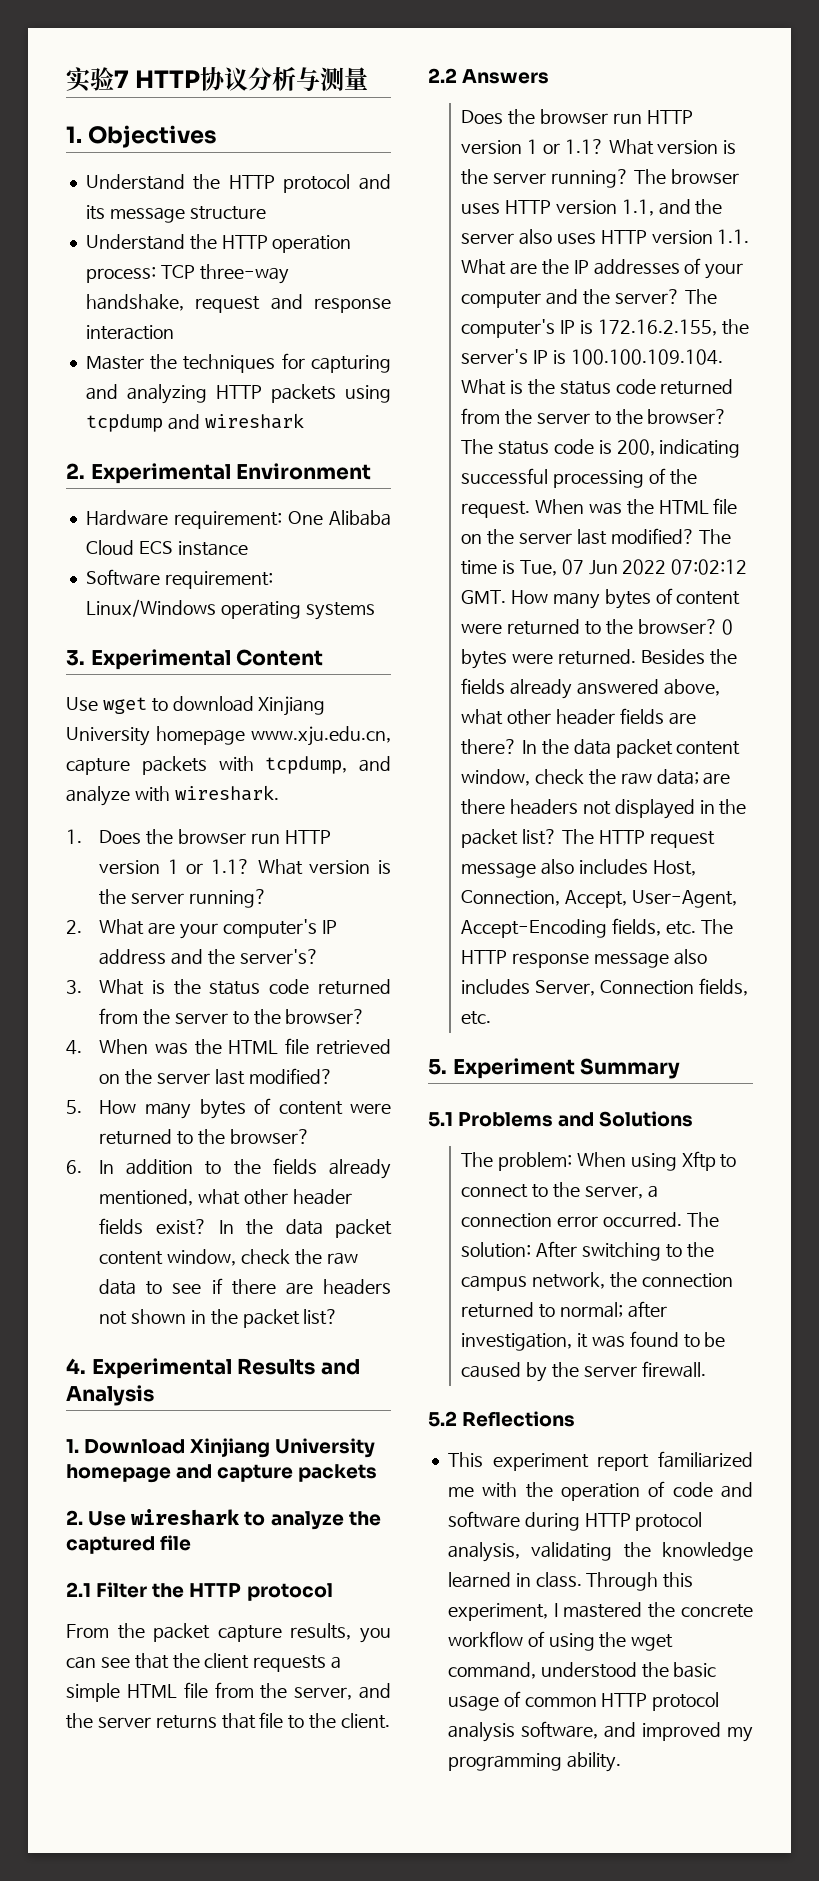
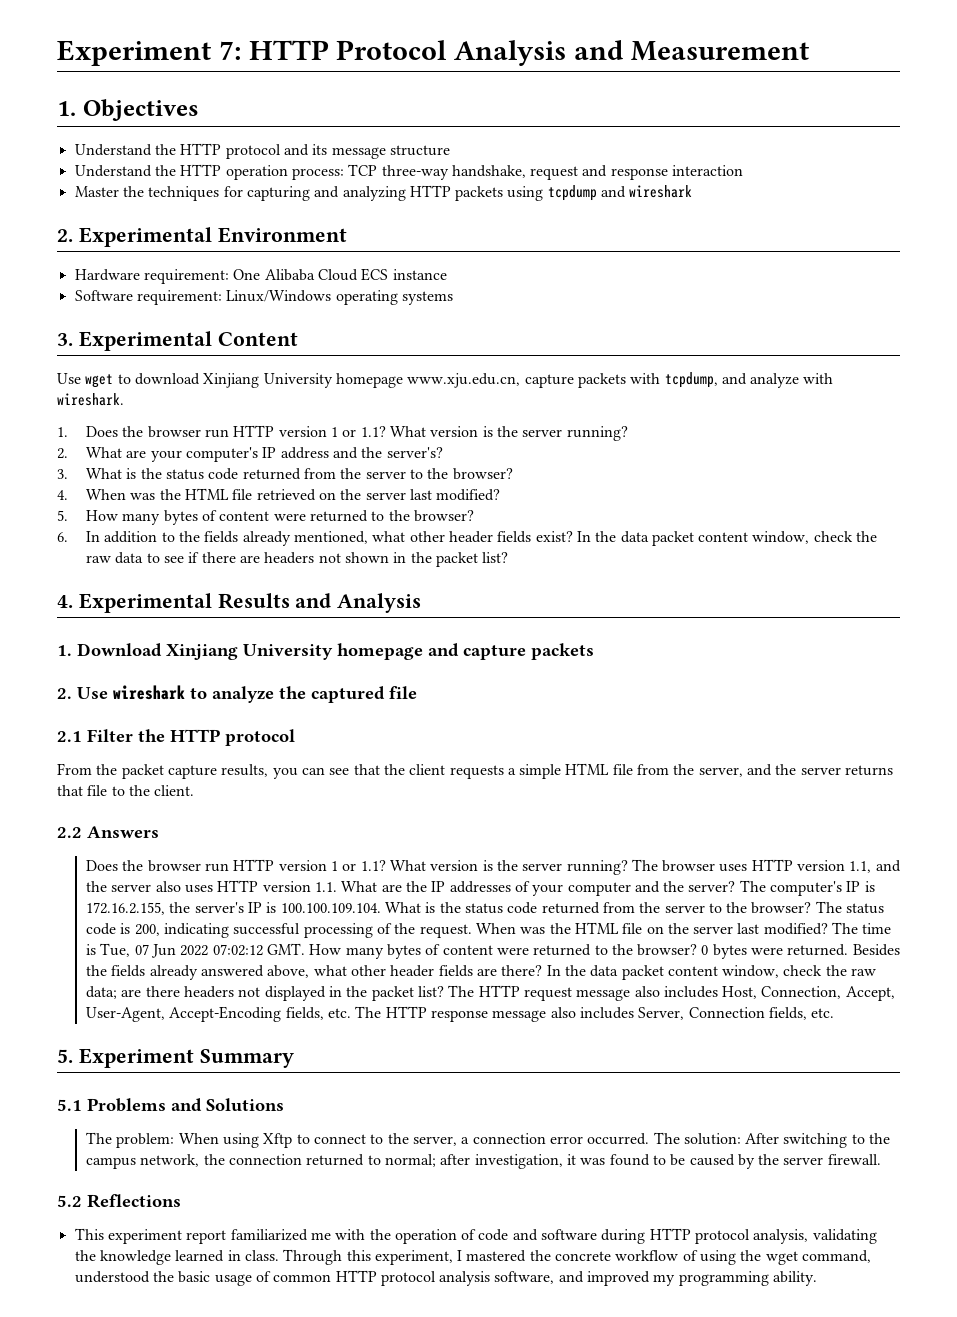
[66,66,369,92] 实验7 HTTP协议分析与测量 -> [57,40,809,66] Experiment 7: HTTP Protocol Analysis and Measurement

